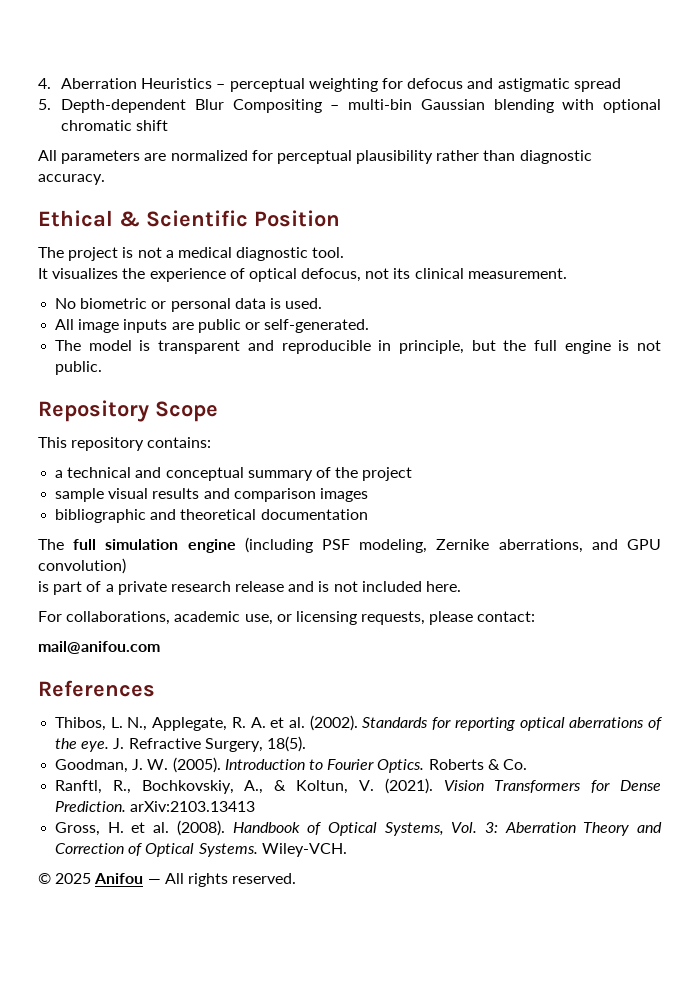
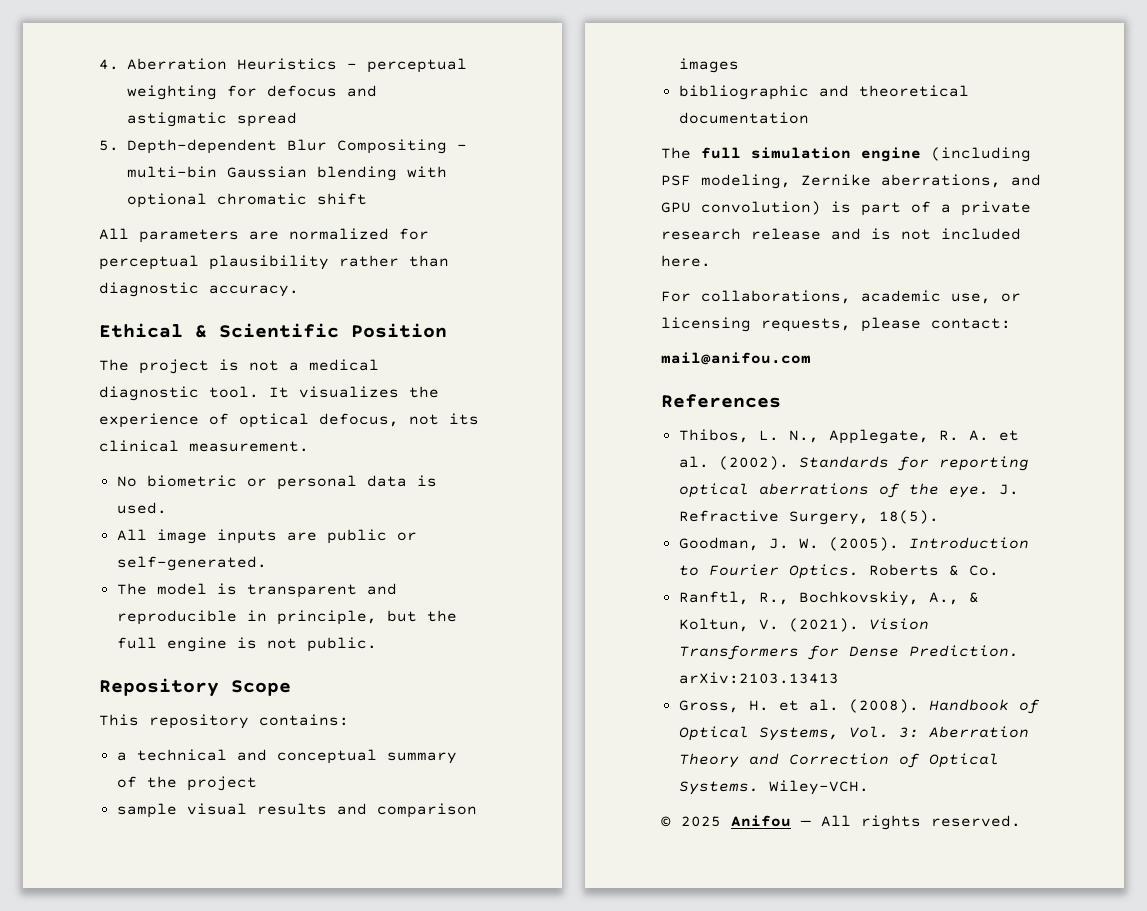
(345, 252) // -> (259, 392) none
(126, 566) // -> (821, 208) none

